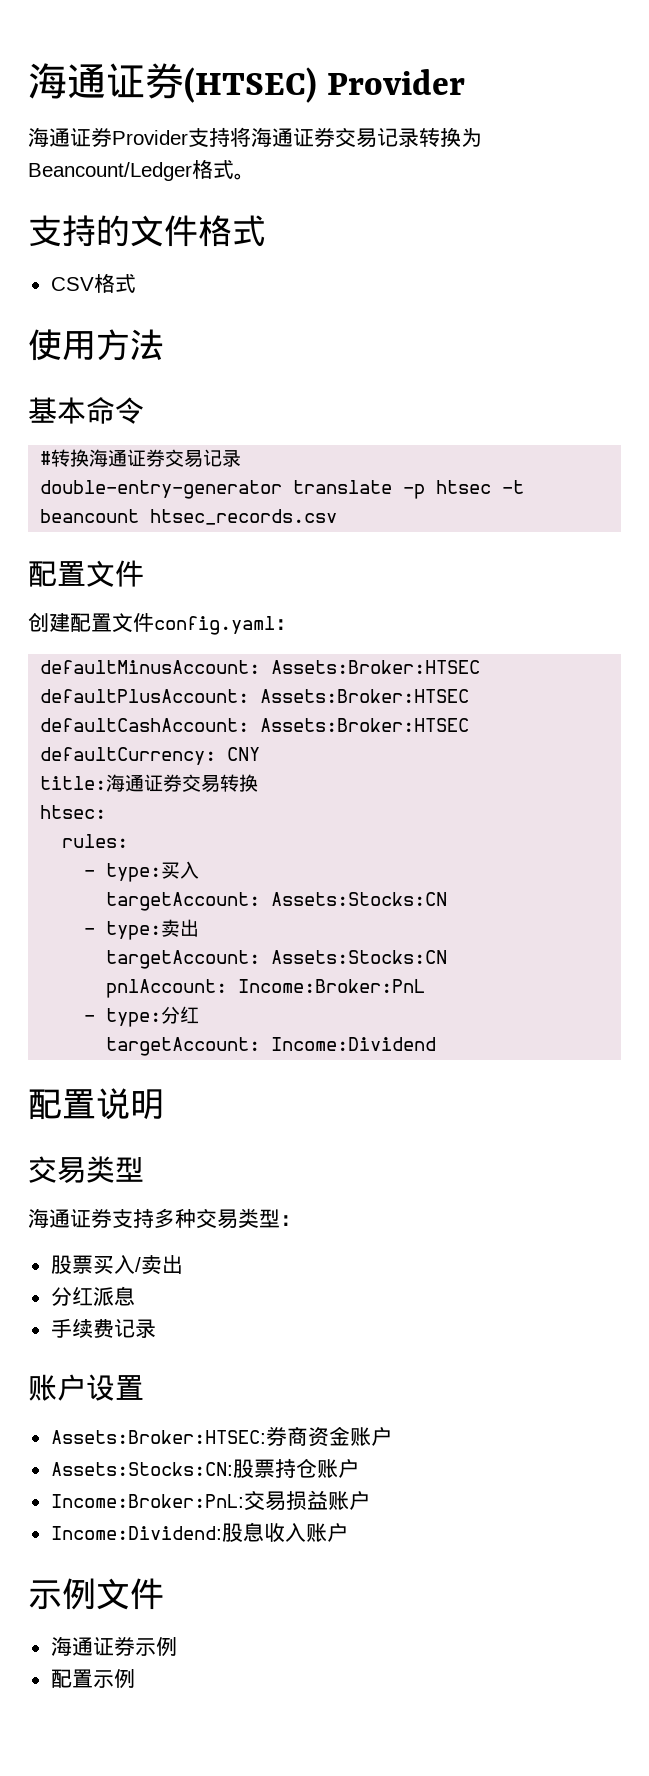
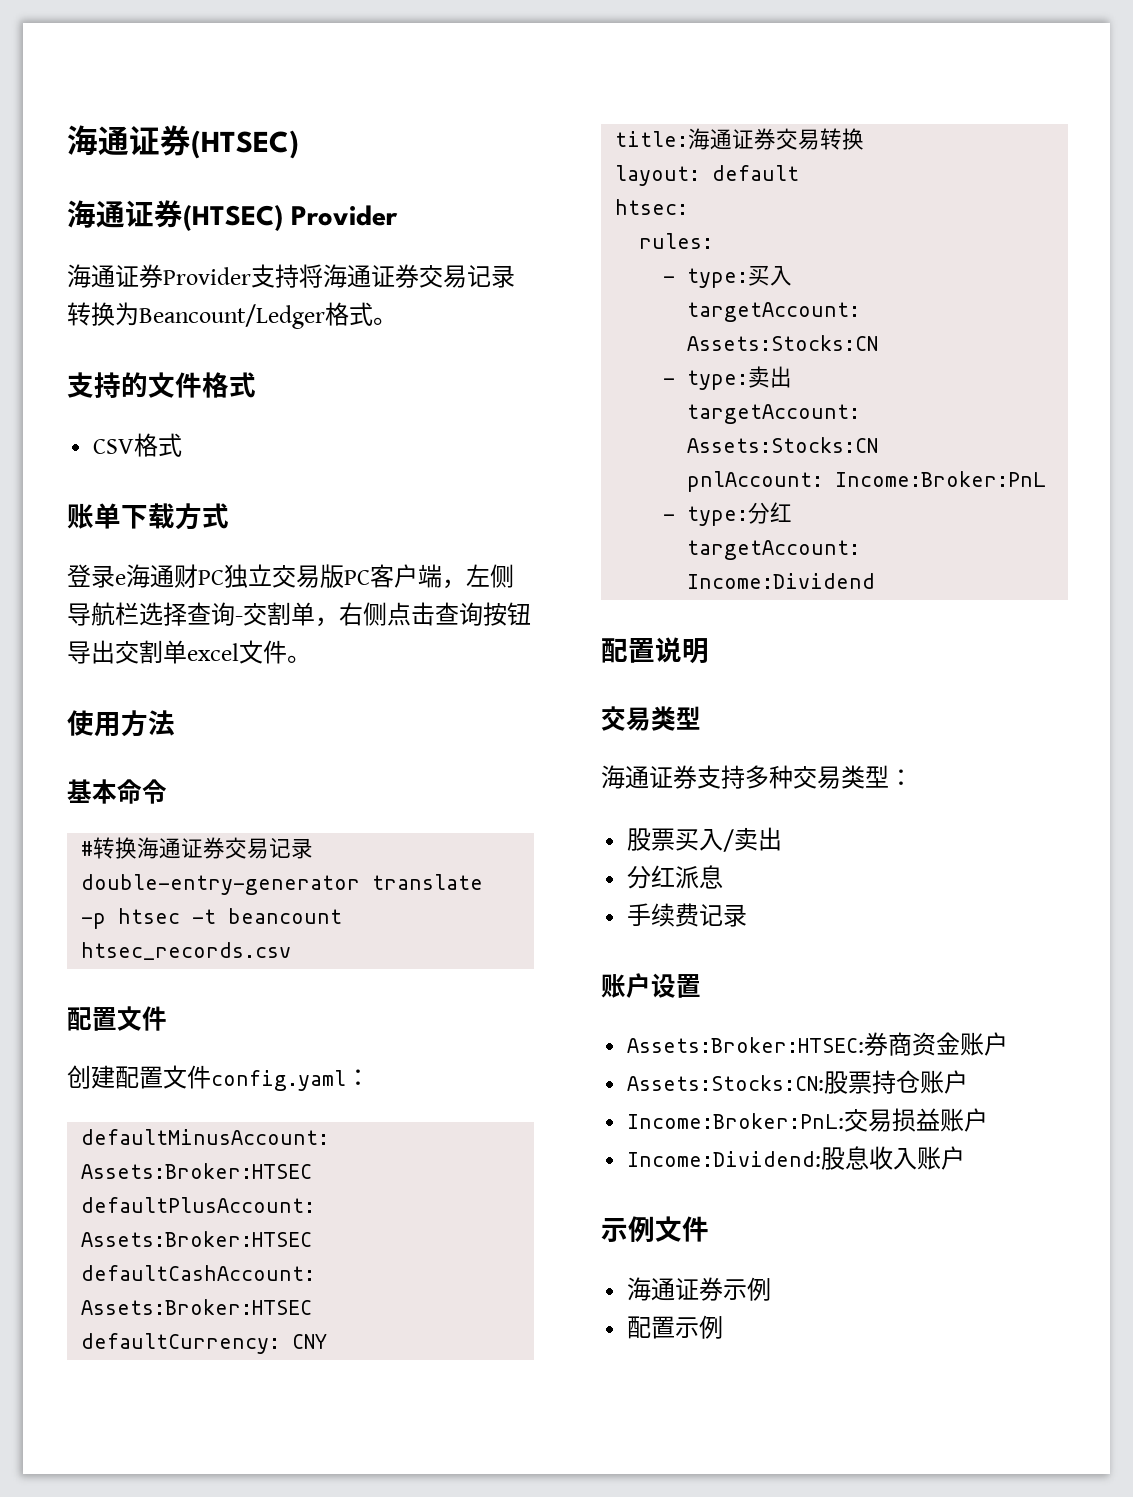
[28,63,317,103] 海通证券(HTSEC) -> [67,125,299,159] [67,200,283,231] 海通证券(HTSEC) // 海通证券(HTSEC)
(136, 283) none -> [67,503,229,530] [67,564,514,589] [67,602,531,627] [67,640,311,664] // 账单下载方式 // 登录e海通财PC独立交易版PC客户端，左侧导航栏选择查询-交割单，右侧点击查询按钮导出交割单excel文件。
(259, 783) none -> [615,165,800,186] // layout: default

